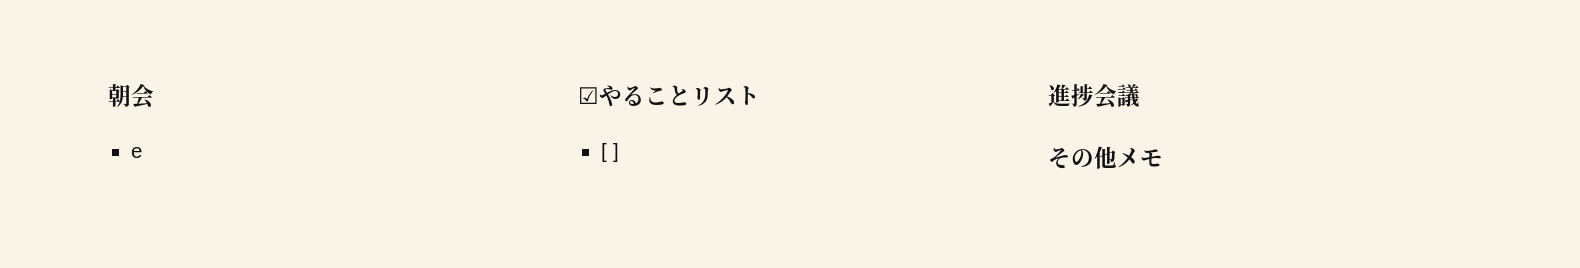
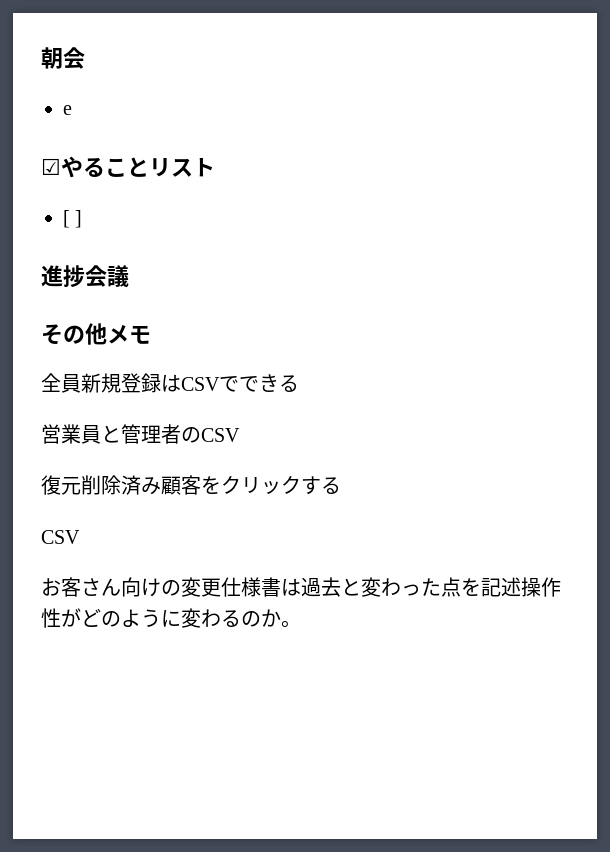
(1163, 158) none -> [41,373,299,393] [41,424,240,444] [41,475,341,495] [41,530,80,544] [41,577,561,597] [41,608,301,628] // 全員新規登録はCSVでできる // 営業員と管理者のCSV // 復元削除済み顧客をクリックする // CSV // お客さん向けの変更仕様書は過去と変わった点を記述操作性がどのように変わるのか。

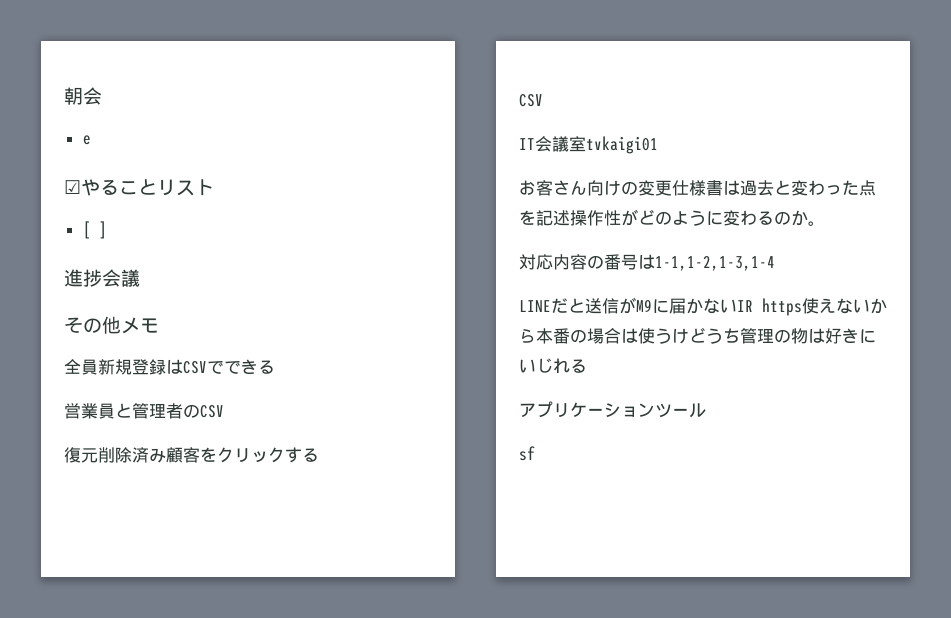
(80, 537) none -> [519,136,658,154] // IT会議室tvkaigi01
(301, 624) none -> [519,254,775,271] [519,297,887,316] [519,327,876,344] [519,358,587,373] [519,401,706,418] [519,446,535,461] // 対応内容の番号は1-1,1-2,1-3,1-4 // LINEだと送信がM9に届かないIR https使えないから本番の場合は使うけどうち管理の物は好きにいじれる // アプリケーションツール // sf

